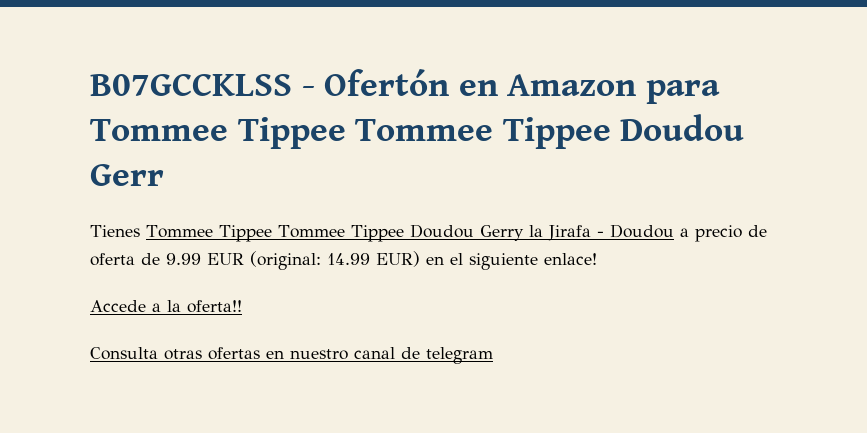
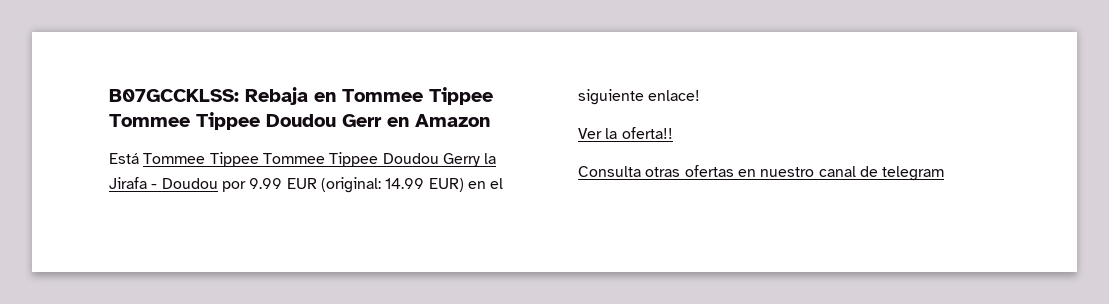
[90,69,720,104] B07GCCKLSS - Ofertón en Amazon para -> [109,87,336,105] B07GCCKLSS: Rebaja en
[90,225,140,237] // Tienes -> [387,114,490,127] [109,153,139,164] en Amazon // Está
[679,225,767,242] [90,253,160,266] a precio de oferta de -> [221,181,246,192] por
[90,300,161,312] Accede a -> [578,128,602,139] Ver

